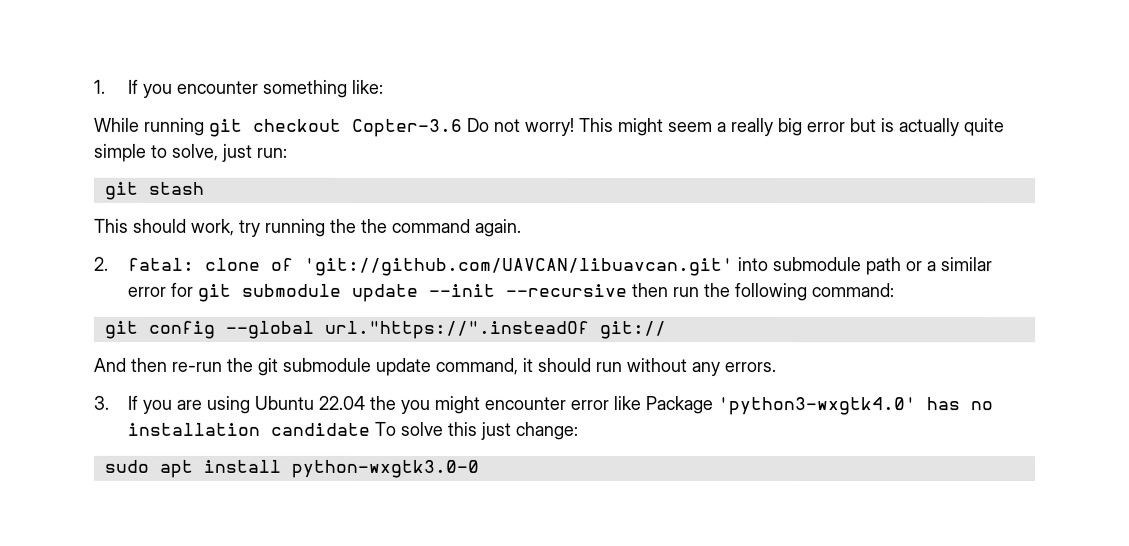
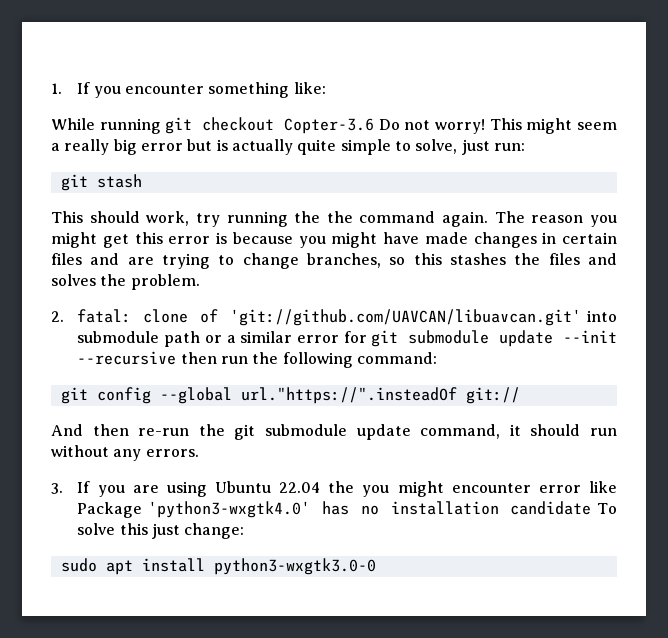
(522, 227) none -> [494,211,617,227] [51,232,617,248] [51,253,617,269] [51,274,200,290] The reason you might get this error is because you might have made changes in certain files and are trying to change branches, so this stashes the files and solves the problem.
[290,459,479,478] python-wxgtk3.0-0 -> [213,558,376,575] python3-wxgtk3.0-0

